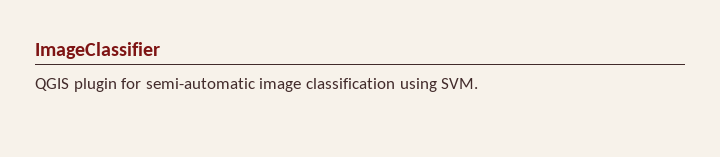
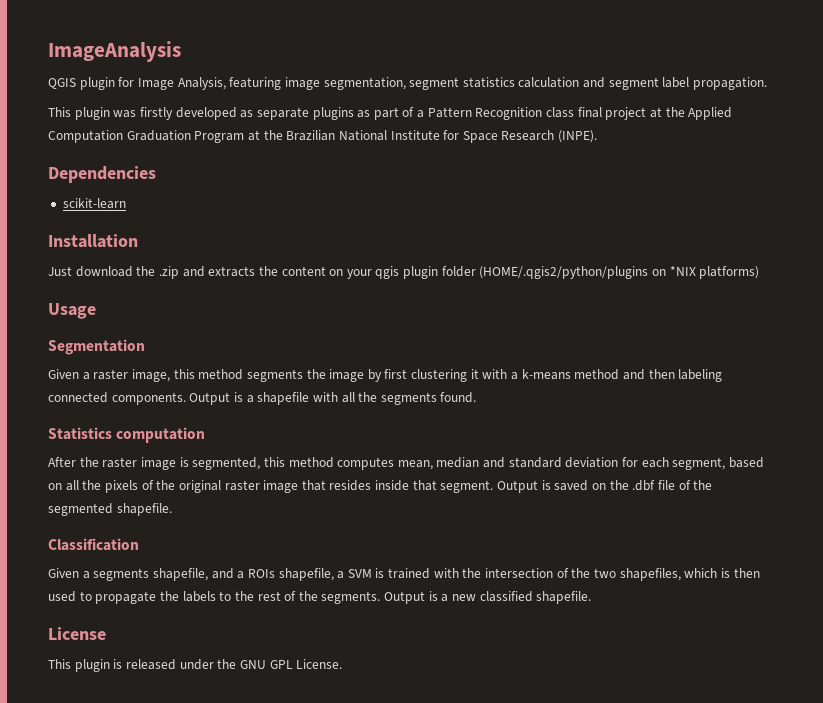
[35,42,160,59] ImageClassifier -> [48,41,181,62] ImageAnalysis
[145,78,479,92] semi-automatic image classification using SVM. -> [137,77,768,90] [48,107,733,120] [48,130,598,143] [48,166,156,183] [62,198,126,209] [48,234,138,248] [48,266,760,279] [48,303,96,319] [48,339,145,355] [48,369,723,382] [48,392,477,405] [48,427,206,443] [48,457,764,470] [48,480,713,493] [48,503,172,516] [48,538,139,551] [48,568,760,581] [48,591,592,604] [48,627,106,640] [48,659,343,672] Image Analysis, featuring image segmentation, segment statistics calculation and segment label propagation. // This plugin was firstly developed as separate plugins as part of a Pattern Recognition class final project at the Applied Computation Graduation Program at the Brazilian National Institute for Space Research (INPE). // Dependencies // scikit-learn // Installation // Just download the .zip and extracts the content on your qgis plugin folder (HOME/.qgis2/python/plugins on *NIX platforms) // Usage // Segmentation // Given a raster image, this method segments the image by first clustering it with a k-means method and then labeling connected components. Output is a shapefile with all the segments found. // Statistics computation // After the raster image is segmented, this method computes mean, median and standard deviation for each segment, based on all the pixels of the original raster image that resides inside that segment. Output is saved on the .dbf file of the segmented shapefile. // Classification // Given a segments shapefile, and a ROIs shapefile, a SVM is trained with the intersection of the two shapefiles, which is then used to propagate the labels to the rest of the segments. Output is a new classified shapefile. // License // This plugin is released under the GNU GPL License.

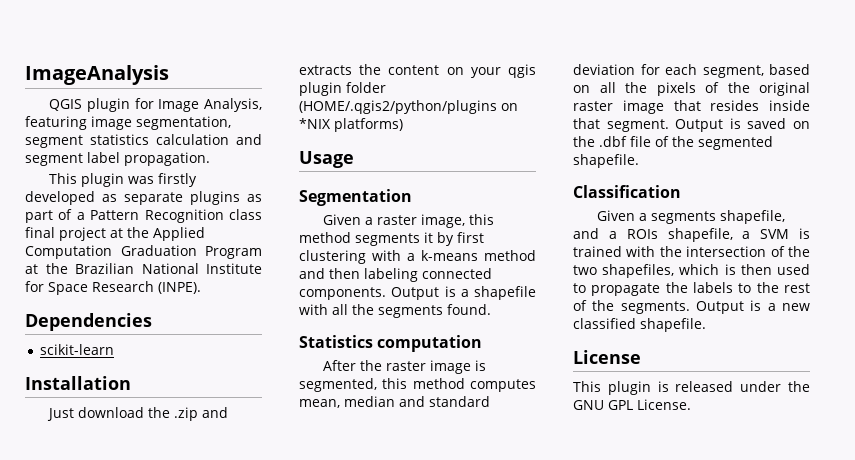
[306,369,365,382] the image -> [424,232,433,243] it
[470,369,479,379] it -> (366, 257) none

